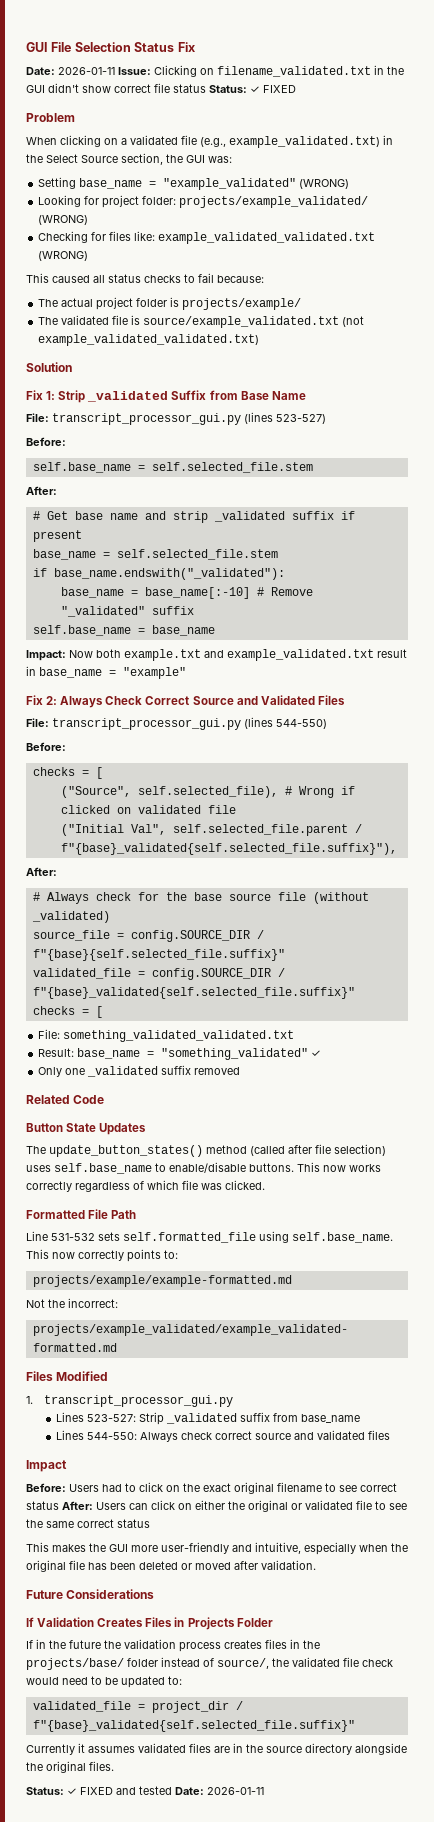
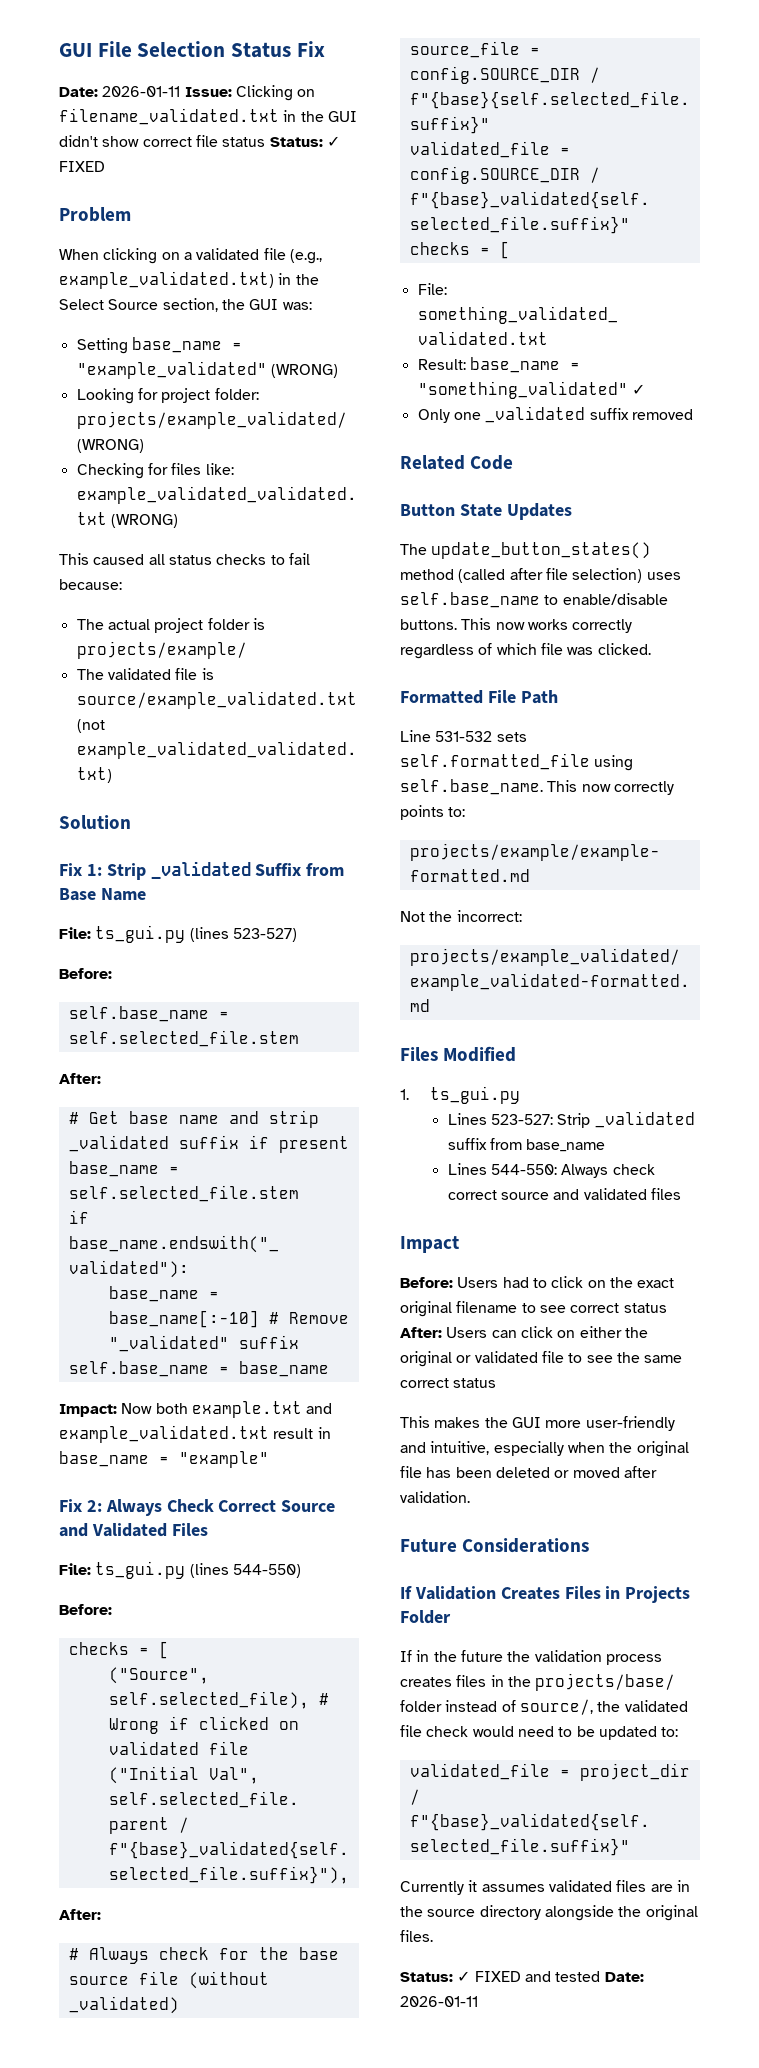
[52,413,241,425] transcript_processor_gui.py -> [95,925,186,943] ts_gui.py
[52,718,241,730] transcript_processor_gui.py -> [95,1561,186,1579] ts_gui.py
[44,1395,234,1407] transcript_processor_gui.py -> [430,1086,521,1104] ts_gui.py

